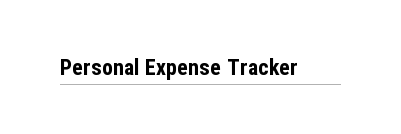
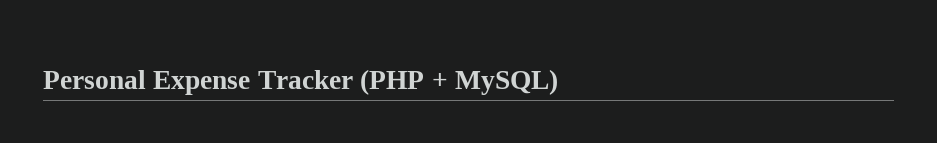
(298, 66) none -> [360,69,559,95] (PHP + MySQL)

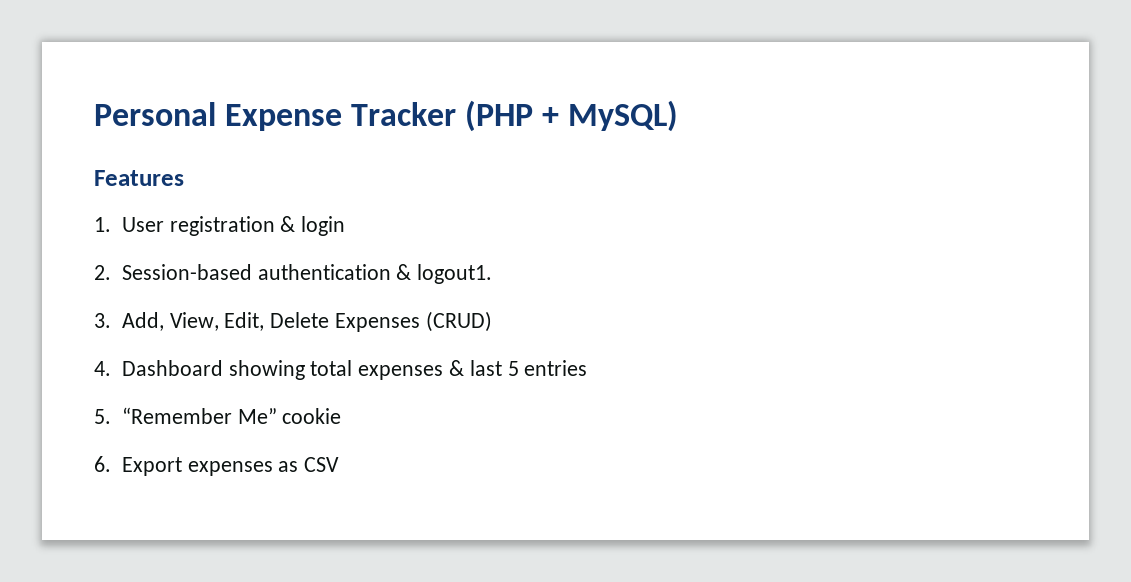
(559, 82) none -> [94,170,184,186] [94,216,346,236] [94,264,493,284] [94,311,492,332] [94,360,588,380] [94,407,342,424] [94,456,340,476] // Features // 1. User registration & login // 2. Session-based authentication & logout1. // 3. Add, View, Edit, Delete Expenses (CRUD) // 4. Dashboard showing total expenses & last 5 entries // 5. “Remember Me” cookie // 6. Export expenses as CSV

